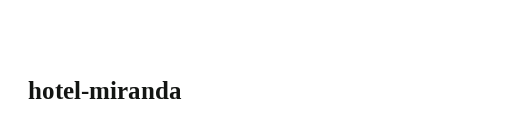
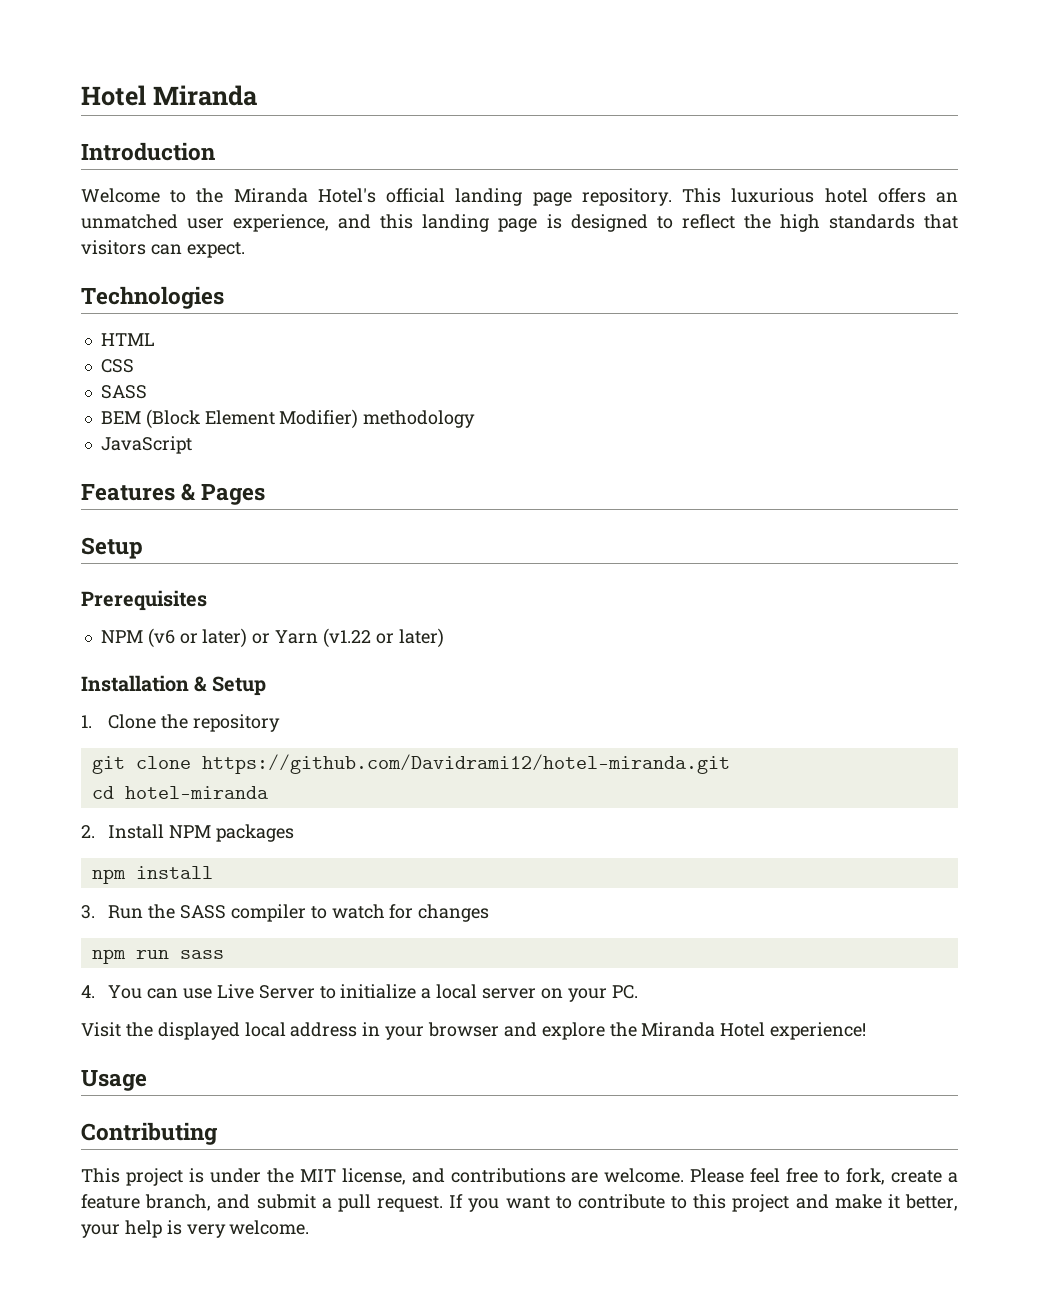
[28,81,182,99] hotel-miranda -> [81,85,257,106] [81,142,215,161] [81,188,959,206] [81,214,958,232] [81,240,245,258] [81,286,224,309] [100,333,155,346] [100,359,134,373] [100,385,147,399] [100,409,476,429] [100,436,192,454] [81,483,266,505] [81,537,143,559] [81,590,207,611] [100,628,444,648] [81,675,266,696] [81,714,280,732] [91,754,730,774] [91,786,268,799] [81,824,294,842] [91,866,213,884] [81,904,490,922] [91,949,224,964] [81,984,638,1002] [81,1022,867,1040] [81,1070,147,1091] [81,1122,218,1145] [81,1168,959,1186] [81,1194,958,1212] [81,1220,310,1238] Hotel Miranda // Introduction // Welcome to the Miranda Hotel's official landing page repository. This luxurious hotel offers an unmatched user experience, and this landing page is designed to reflect the high standards that visitors can expect. // Technologies // HTML // CSS // SASS // BEM (Block Element Modifier) methodology // JavaScript // Features & Pages // Setup // Prerequisites // NPM (v6 or later) or Yarn (v1.22 or later) // Installation & Setup // 1. Clone the repository // git clone https://github.com/Davidrami12/hotel-miranda.git // cd hotel-miranda // 2. Install NPM packages // npm install // 3. Run the SASS compiler to watch for changes // npm run sass // 4. You can use Live Server to initialize a local server on your PC. // Visit the displayed local address in your browser and explore the Miranda Hotel experience! // Usage // Contributing // This project is under the MIT license, and contributions are welcome. Please feel free to fork, create a feature branch, and submit a pull request. If you want to contribute to this project and make it better, your help is very welcome.

